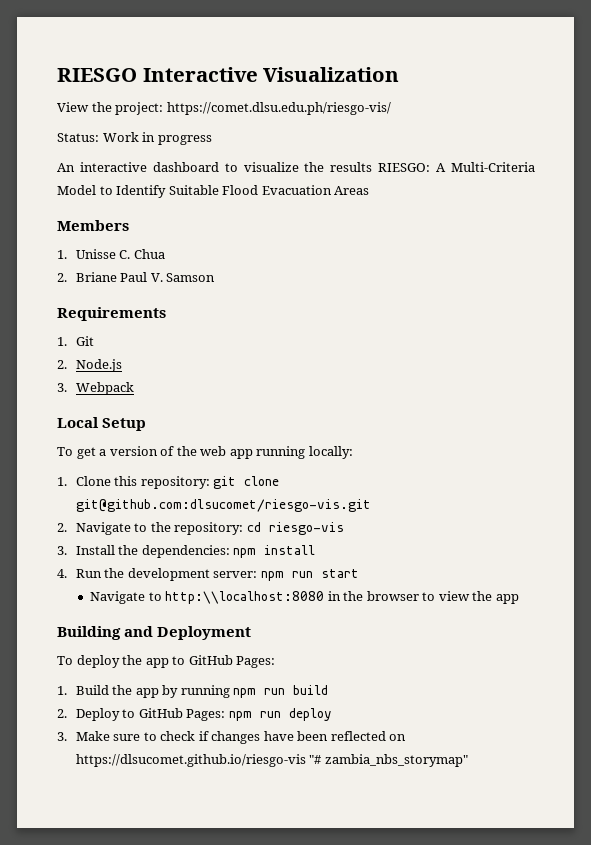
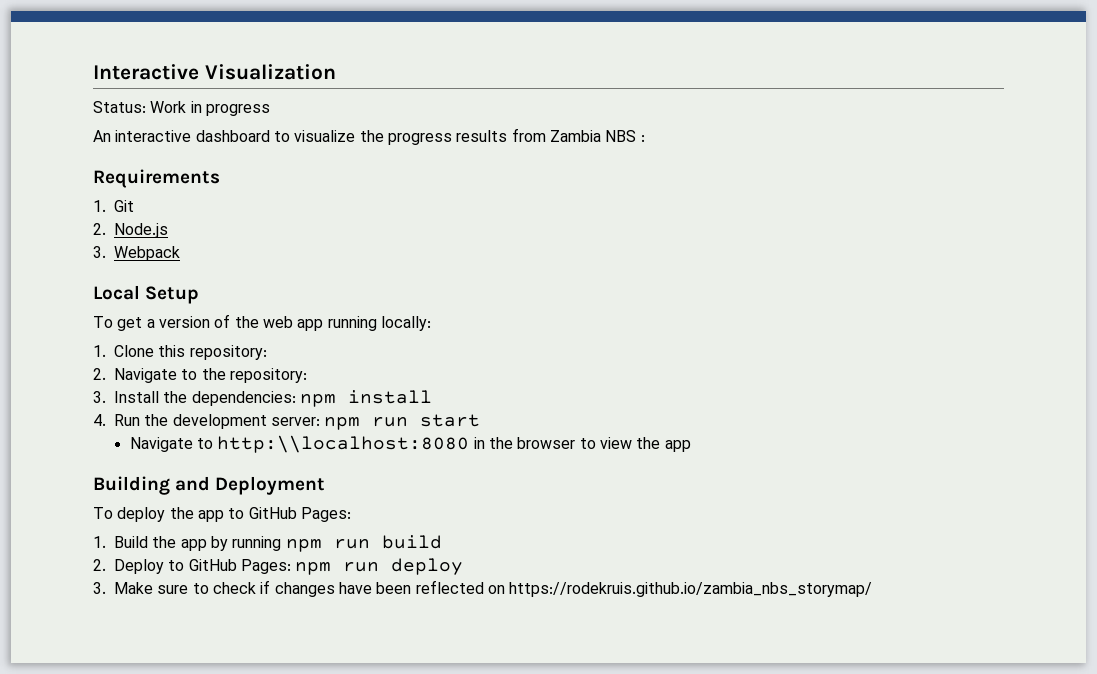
[57,68,137,82] RIESGO -> (93, 72) none
[57,102,391,115] // View the project: https://comet.dlsu.edu.ph/riesgo-vis/ -> (336, 72) none
[330,162,536,172] [57,185,370,198] [57,220,129,231] [57,249,165,259] [57,272,216,282] results RIESGO: A Multi-Criteria Model to Identify Suitable Flood Evacuation Areas // Members // 1. Unisse C. Chua // 2. Briane Paul V. Samson -> [387,128,645,145] progress results from Zambia NBS :
[213,476,280,489] [75,499,371,512] git clone git@github.com:dlsucomet/riesgo-vis.git -> (267, 352) none
[246,522,344,535] cd riesgo-vis -> (307, 375) none
[75,754,468,767] https://dlsucomet.github.io/riesgo-vis "# zambia_nbs_storymap" -> [509,582,873,597] https://rodekruis.github.io/zambia_nbs_storymap/

